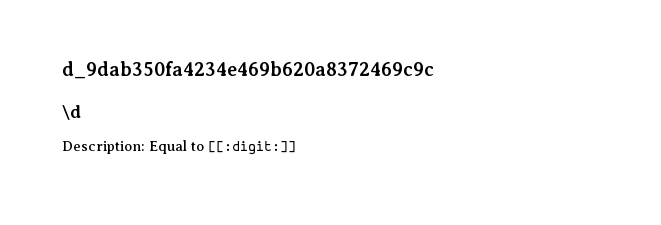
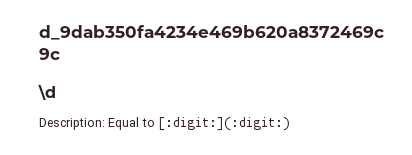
[208,141,296,155] [[:digit:]] -> [158,117,291,131] [:digit:](:digit:)

